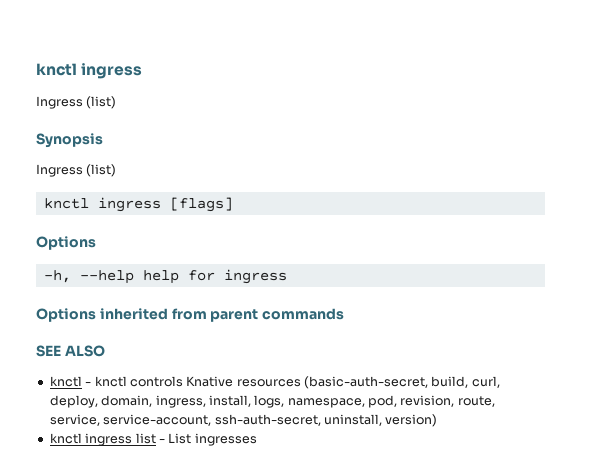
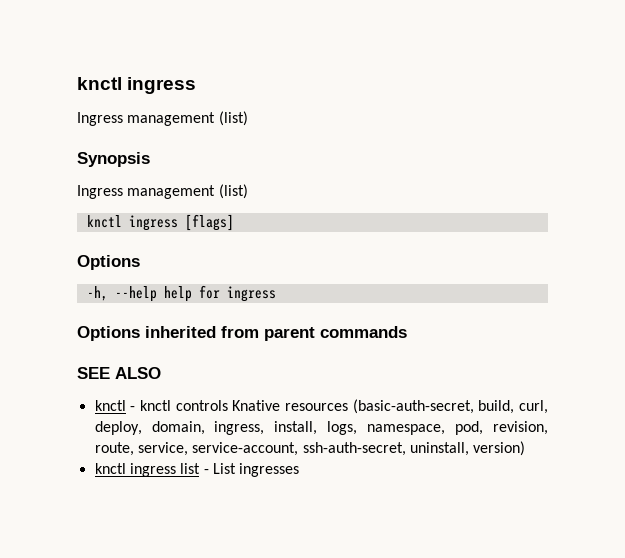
(83, 102) none -> [127,112,216,126] management
(83, 170) none -> [127,185,216,199] management

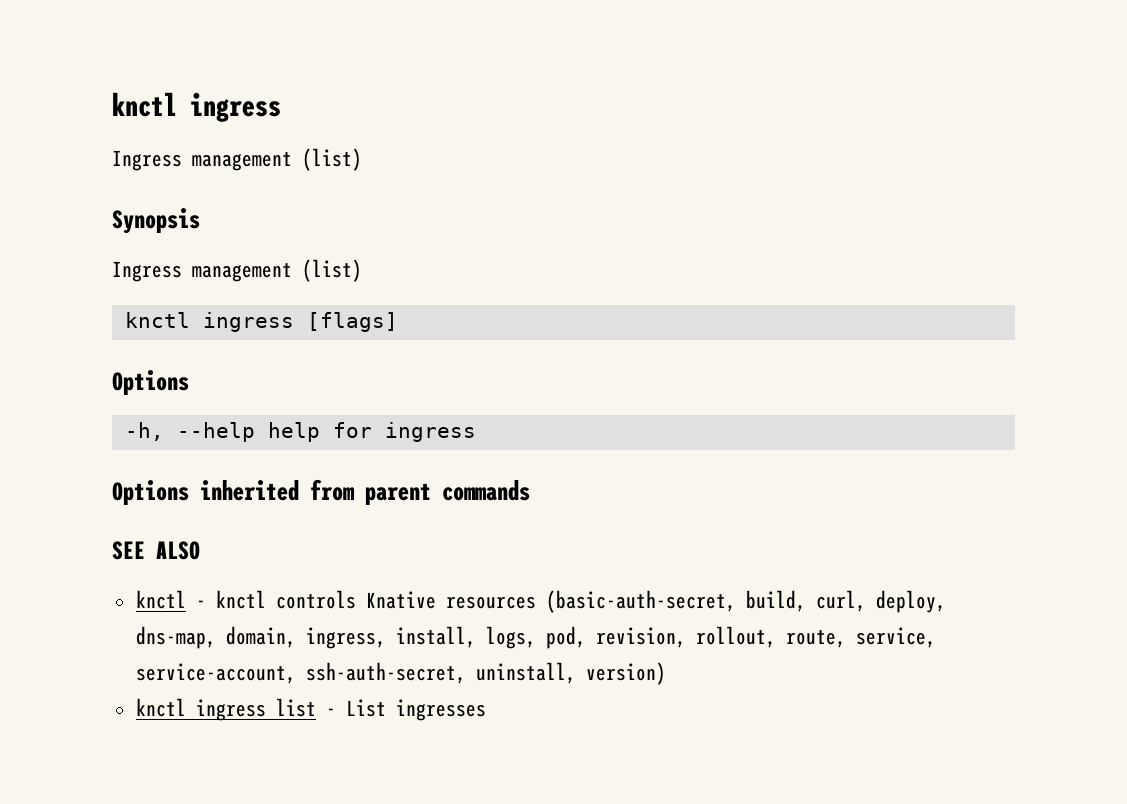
(142, 428) none -> [135,626,216,649] dns-map,
[367,424,446,435] namespace, -> (536, 637) none
(548, 428) none -> [695,626,776,648] rollout,

